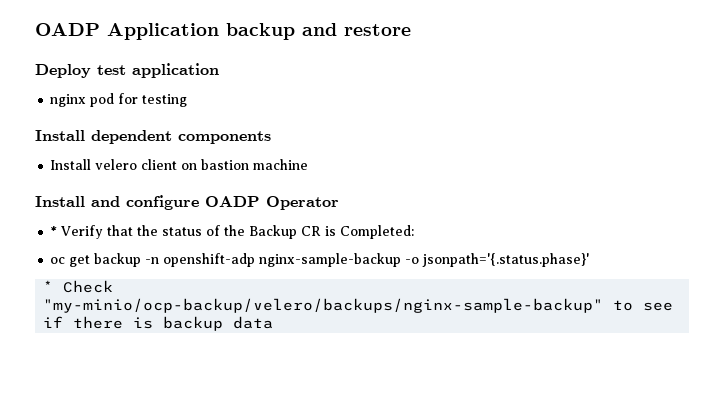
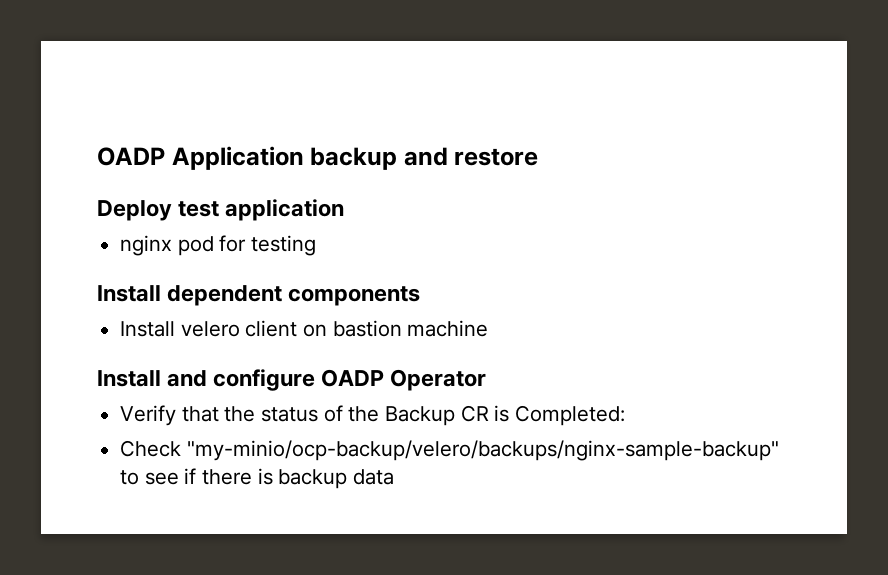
[50,226,58,236] * -> (487, 380) none
[50,253,590,267] [43,280,54,292] oc get backup -n openshift-adp nginx-sample-backup -o jsonpath='{.status.phase}' // * -> (626, 415) none

